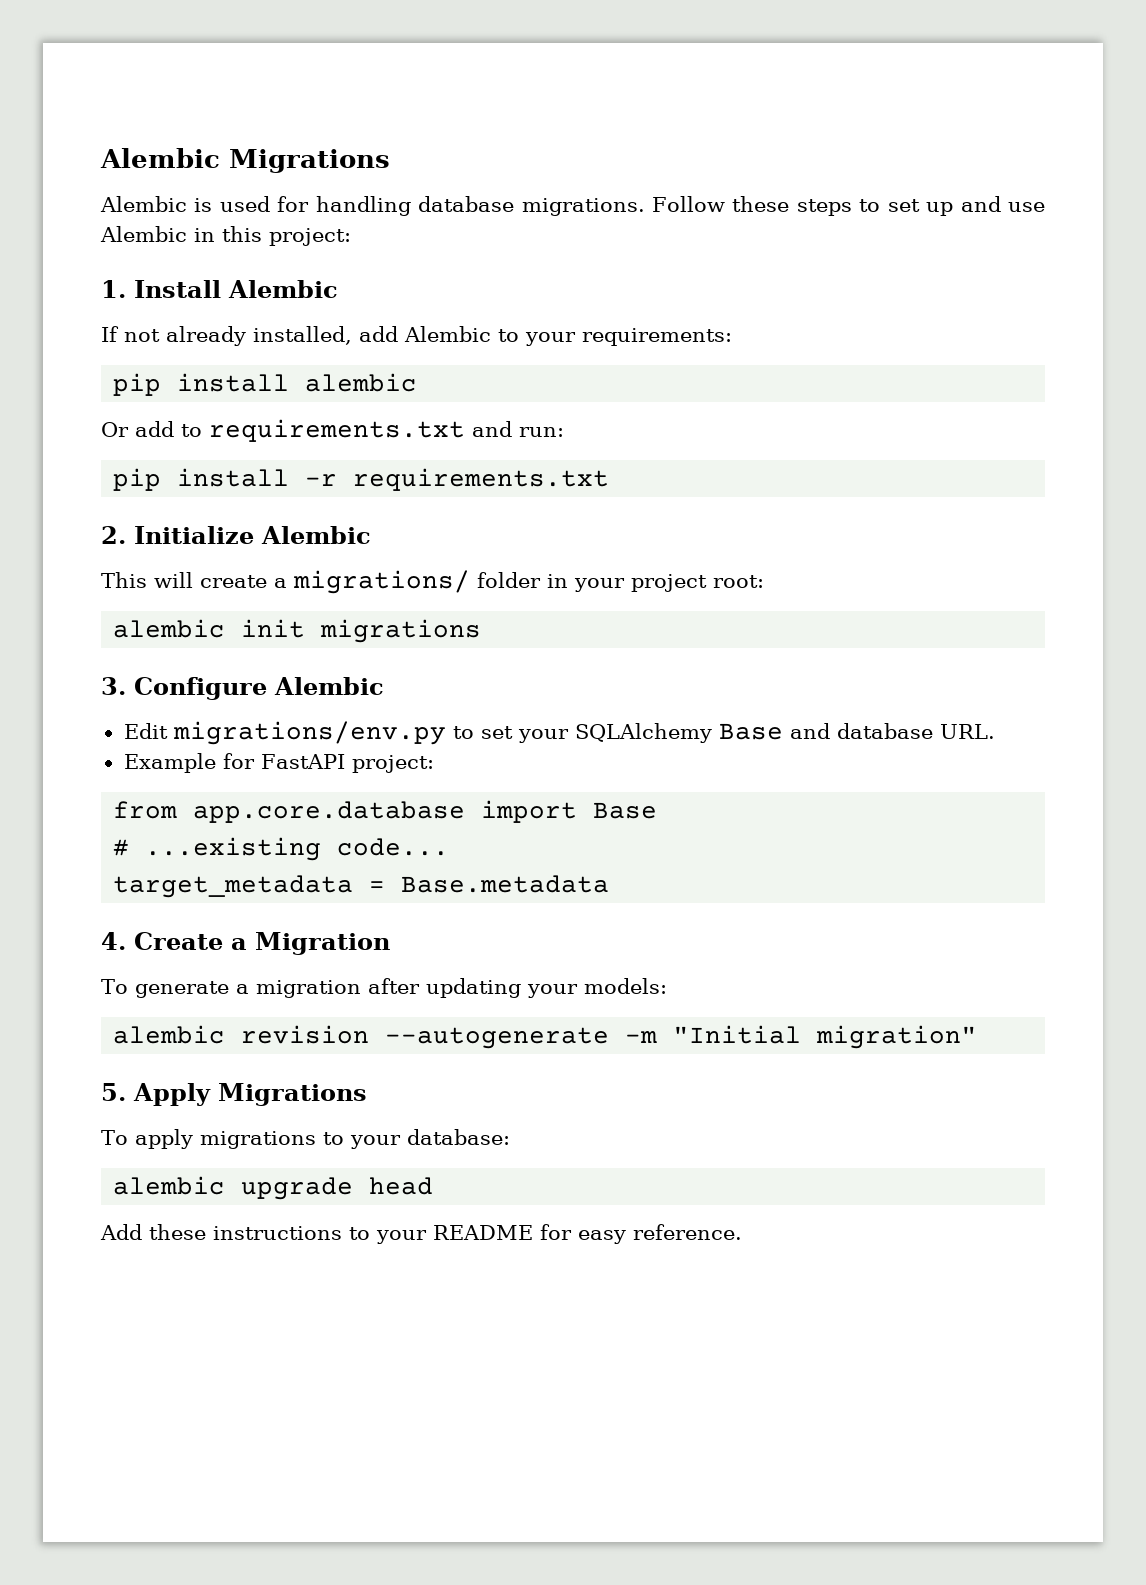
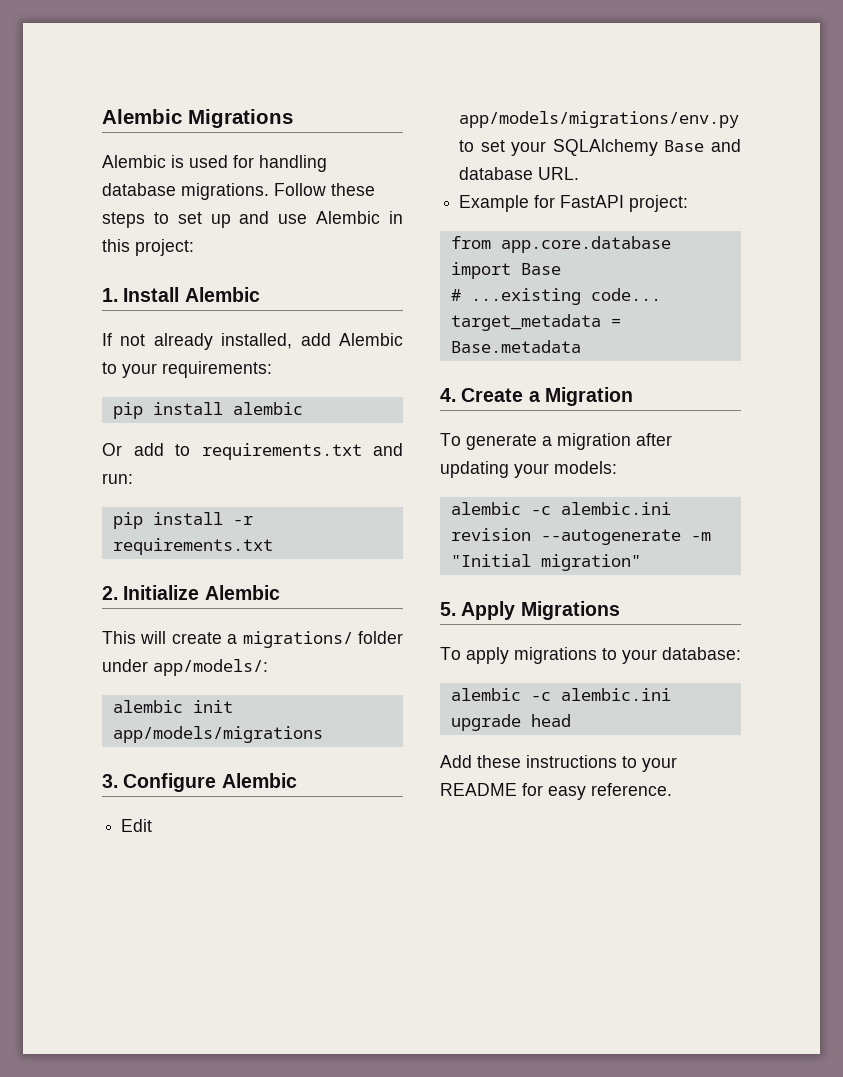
[547,574,764,592] in your project root: -> [102,659,268,676] under app/models/:
[320,619,482,643] migrations -> [112,726,323,743] app/models/migrations
[172,721,446,745] migrations/env.py -> [459,111,740,128] app/models/migrations/env.py
(226, 1034) none -> [530,502,671,515] -c alembic.ini
(226, 1185) none -> [530,688,671,701] -c alembic.ini

